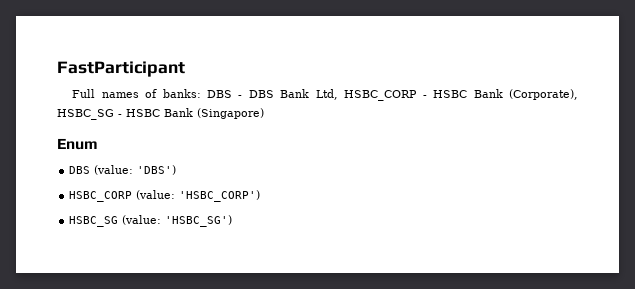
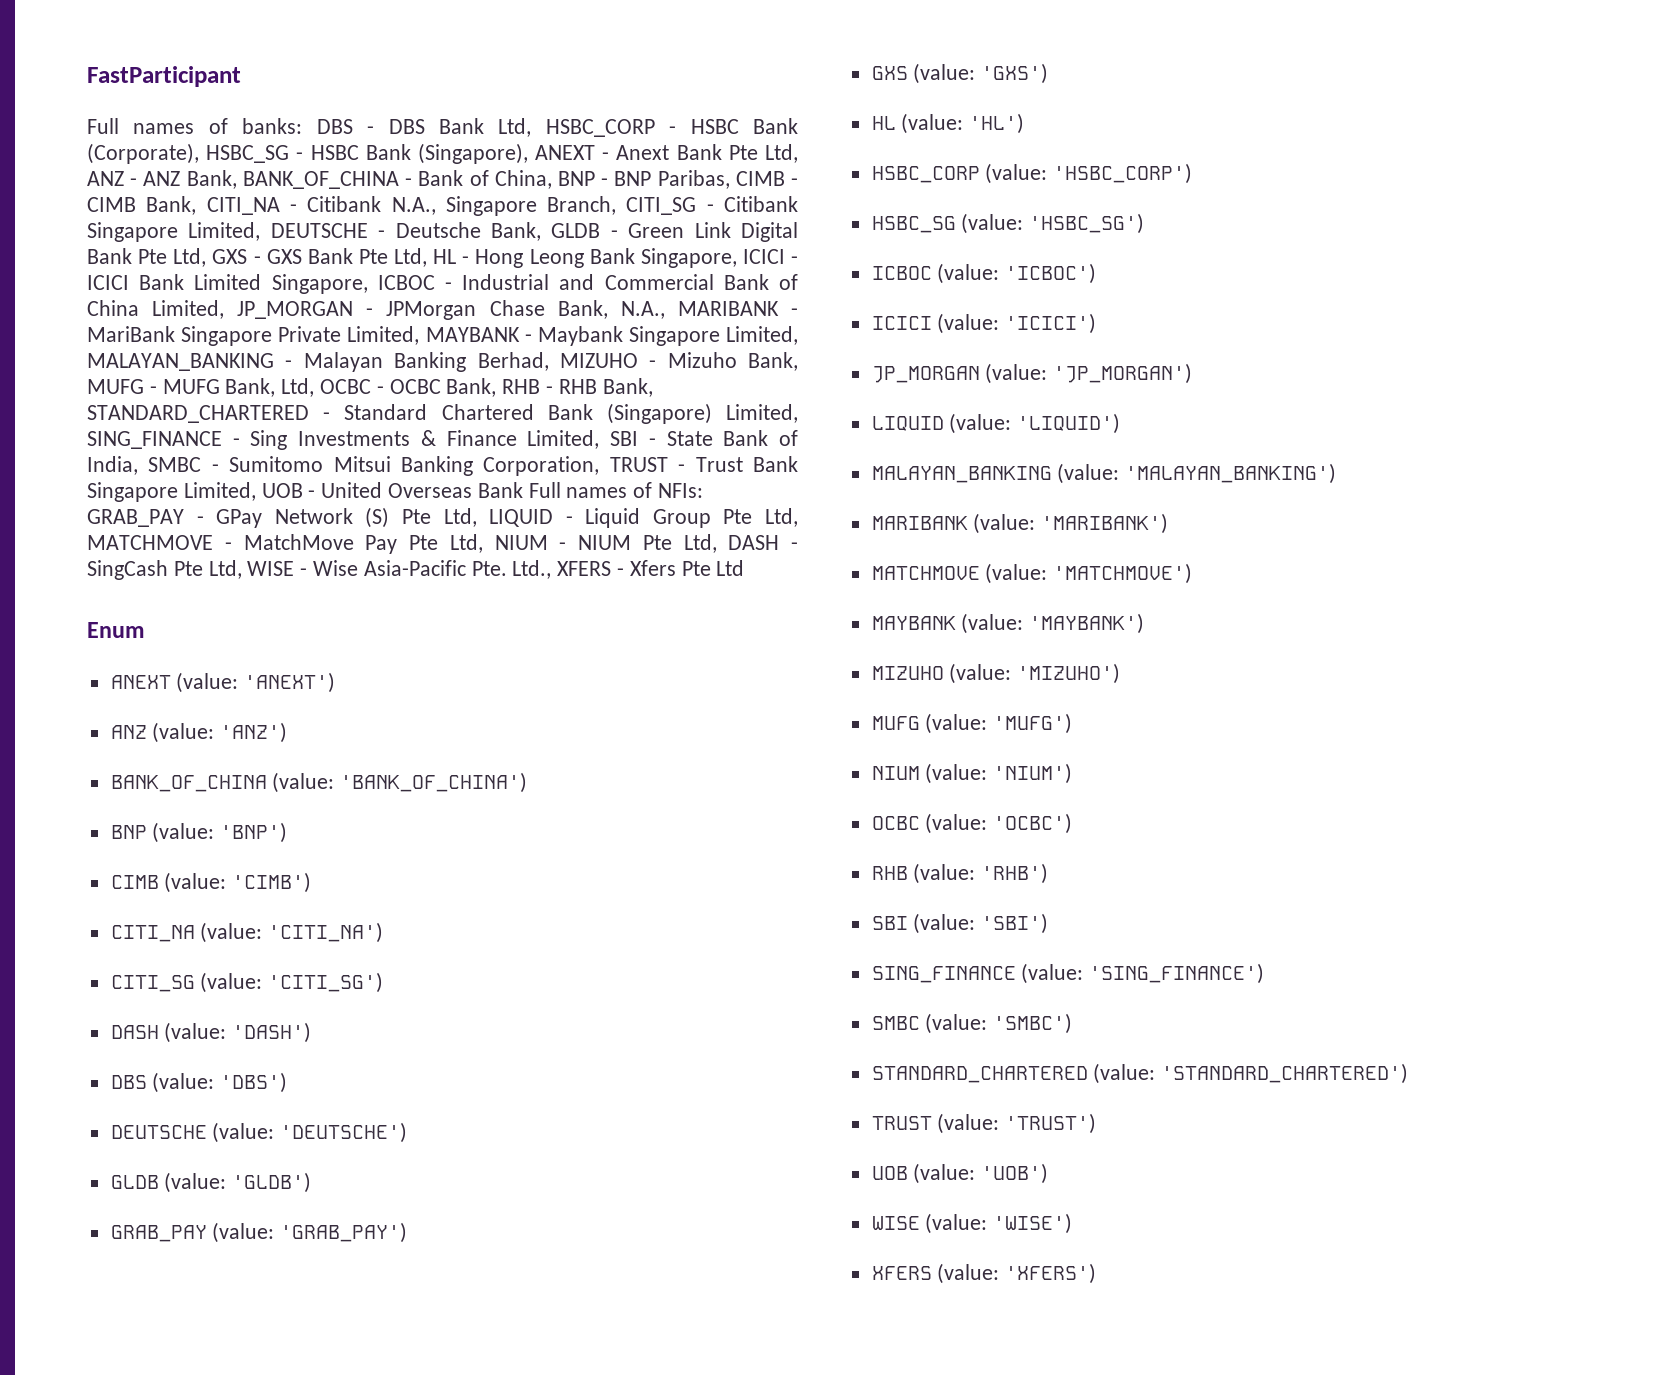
[197,108,264,119] [57,138,98,150] [69,165,177,175] (Singapore) // Enum // DBS (value: 'DBS') -> [417,143,798,164] [87,170,798,189] [87,196,798,216] [87,222,798,242] [87,248,798,268] [87,274,798,294] [87,300,798,320] [87,326,798,346] [87,352,798,372] [87,378,653,397] [87,403,798,424] [87,430,799,450] [87,456,798,476] [87,482,704,502] [87,507,798,528] [87,534,798,554] [87,560,745,580] [87,622,145,638] [110,672,336,693] [110,722,288,743] [110,772,528,793] [110,822,288,843] [110,872,312,893] [110,922,384,943] [110,972,384,993] [110,1022,312,1043] [110,1072,288,1093] [110,1122,408,1143] [110,1172,312,1193] [110,1222,408,1243] [871,63,1049,84] [871,113,1025,134] (Singapore), ANEXT - Anext Bank Pte Ltd, ANZ - ANZ Bank, BANK_OF_CHINA - Bank of China, BNP - BNP Paribas, CIMB - CIMB Bank, CITI_NA - Citibank N.A., Singapore Branch, CITI_SG - Citibank Singapore Limited, DEUTSCHE - Deutsche Bank, GLDB - Green Link Digital Bank Pte Ltd, GXS - GXS Bank Pte Ltd, HL - Hong Leong Bank Singapore, ICICI - ICICI Bank Limited Singapore, ICBOC - Industrial and Commercial Bank of China Limited, JP_MORGAN - JPMorgan Chase Bank, N.A., MARIBANK - MariBank Singapore Private Limited, MAYBANK - Maybank Singapore Limited, MALAYAN_BANKING - Malayan Banking Berhad, MIZUHO - Mizuho Bank, MUFG - MUFG Bank, Ltd, OCBC - OCBC Bank, RHB - RHB Bank, STANDARD_CHARTERED - Standard Chartered Bank (Singapore) Limited, SING_FINANCE - Sing Investments & Finance Limited, SBI - State Bank of India, SMBC - Sumitomo Mitsui Banking Corporation, TRUST - Trust Bank Singapore Limited, UOB - United Overseas Bank Full names of NFIs: GRAB_PAY - GPay Network (S) Pte Ltd, LIQUID - Liquid Group Pte Ltd, MATCHMOVE - MatchMove Pay Pte Ltd, NIUM - NIUM Pte Ltd, DASH - SingCash Pte Ltd, WISE - Wise Asia-Pacific Pte. Ltd., XFERS - Xfers Pte Ltd // Enum // ANEXT (value: 'ANEXT') // ANZ (value: 'ANZ') // BANK_OF_CHINA (value: 'BANK_OF_CHINA') // BNP (value: 'BNP') // CIMB (value: 'CIMB') // CITI_NA (value: 'CITI_NA') // CITI_SG (value: 'CITI_SG') // DASH (value: 'DASH') // DBS (value: 'DBS') // DEUTSCHE (value: 'DEUTSCHE') // GLDB (value: 'GLDB') // GRAB_PAY (value: 'GRAB_PAY') // GXS (value: 'GXS') // HL (value: 'HL')
(233, 221) none -> [871,263,1097,284] [871,313,1097,334] [871,363,1193,384] [871,413,1121,434] [871,463,1337,484] [871,513,1169,534] [871,563,1193,584] [871,613,1145,634] [871,663,1121,684] [871,713,1073,734] [871,763,1073,784] [871,813,1073,834] [871,863,1049,884] [871,913,1049,934] [871,963,1265,984] [871,1013,1073,1034] [871,1063,1409,1084] [871,1113,1097,1134] [871,1163,1049,1184] [871,1213,1073,1234] [871,1263,1097,1284] // ICBOC (value: 'ICBOC') // ICICI (value: 'ICICI') // JP_MORGAN (value: 'JP_MORGAN') // LIQUID (value: 'LIQUID') // MALAYAN_BANKING (value: 'MALAYAN_BANKING') // MARIBANK (value: 'MARIBANK') // MATCHMOVE (value: 'MATCHMOVE') // MAYBANK (value: 'MAYBANK') // MIZUHO (value: 'MIZUHO') // MUFG (value: 'MUFG') // NIUM (value: 'NIUM') // OCBC (value: 'OCBC') // RHB (value: 'RHB') // SBI (value: 'SBI') // SING_FINANCE (value: 'SING_FINANCE') // SMBC (value: 'SMBC') // STANDARD_CHARTERED (value: 'STANDARD_CHARTERED') // TRUST (value: 'TRUST') // UOB (value: 'UOB') // WISE (value: 'WISE') // XFERS (value: 'XFERS')

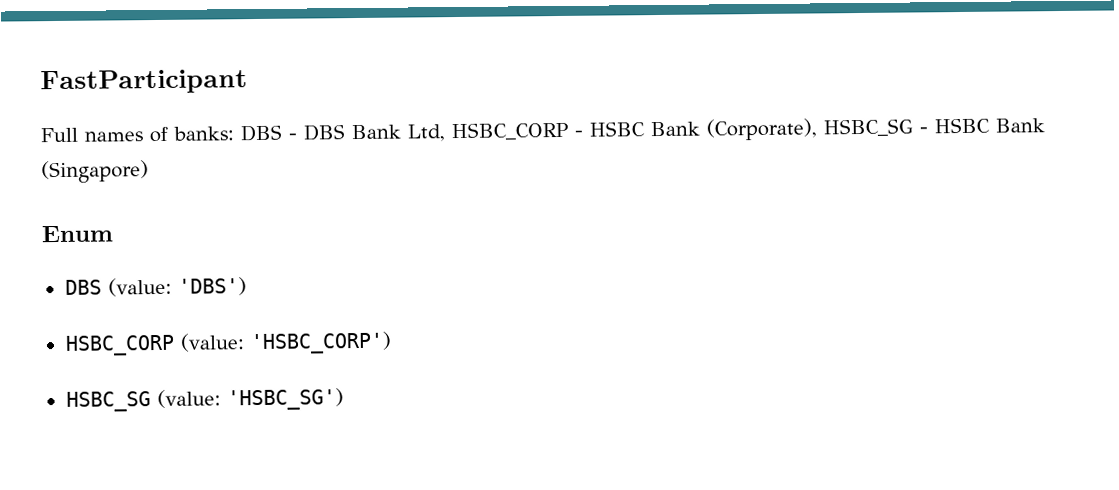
[417,143,798,164] [87,170,798,189] [87,196,798,216] [87,222,798,242] [87,248,798,268] [87,274,798,294] [87,300,798,320] [87,326,798,346] [87,352,798,372] [87,378,653,397] [87,403,798,424] [87,430,799,450] [87,456,798,476] [87,482,704,502] [87,507,798,528] [87,534,798,554] [87,560,745,580] [87,622,145,638] [110,672,336,693] [110,722,288,743] [110,772,528,793] [110,822,288,843] [110,872,312,893] [110,922,384,943] [110,972,384,993] [110,1022,312,1043] [110,1072,288,1093] [110,1122,408,1143] [110,1172,312,1193] [110,1222,408,1243] [871,63,1049,84] [871,113,1025,134] (Singapore), ANEXT - Anext Bank Pte Ltd, ANZ - ANZ Bank, BANK_OF_CHINA - Bank of China, BNP - BNP Paribas, CIMB - CIMB Bank, CITI_NA - Citibank N.A., Singapore Branch, CITI_SG - Citibank Singapore Limited, DEUTSCHE - Deutsche Bank, GLDB - Green Link Digital Bank Pte Ltd, GXS - GXS Bank Pte Ltd, HL - Hong Leong Bank Singapore, ICICI - ICICI Bank Limited Singapore, ICBOC - Industrial and Commercial Bank of China Limited, JP_MORGAN - JPMorgan Chase Bank, N.A., MARIBANK - MariBank Singapore Private Limited, MAYBANK - Maybank Singapore Limited, MALAYAN_BANKING - Malayan Banking Berhad, MIZUHO - Mizuho Bank, MUFG - MUFG Bank, Ltd, OCBC - OCBC Bank, RHB - RHB Bank, STANDARD_CHARTERED - Standard Chartered Bank (Singapore) Limited, SING_FINANCE - Sing Investments & Finance Limited, SBI - State Bank of India, SMBC - Sumitomo Mitsui Banking Corporation, TRUST - Trust Bank Singapore Limited, UOB - United Overseas Bank Full names of NFIs: GRAB_PAY - GPay Network (S) Pte Ltd, LIQUID - Liquid Group Pte Ltd, MATCHMOVE - MatchMove Pay Pte Ltd, NIUM - NIUM Pte Ltd, DASH - SingCash Pte Ltd, WISE - Wise Asia-Pacific Pte. Ltd., XFERS - Xfers Pte Ltd // Enum // ANEXT (value: 'ANEXT') // ANZ (value: 'ANZ') // BANK_OF_CHINA (value: 'BANK_OF_CHINA') // BNP (value: 'BNP') // CIMB (value: 'CIMB') // CITI_NA (value: 'CITI_NA') // CITI_SG (value: 'CITI_SG') // DASH (value: 'DASH') // DBS (value: 'DBS') // DEUTSCHE (value: 'DEUTSCHE') // GLDB (value: 'GLDB') // GRAB_PAY (value: 'GRAB_PAY') // GXS (value: 'GXS') // HL (value: 'HL') -> [41,160,149,184] [41,225,113,243] [64,277,247,297] (Singapore) // Enum // DBS (value: 'DBS')
[871,263,1097,284] [871,313,1097,334] [871,363,1193,384] [871,413,1121,434] [871,463,1337,484] [871,513,1169,534] [871,563,1193,584] [871,613,1145,634] [871,663,1121,684] [871,713,1073,734] [871,763,1073,784] [871,813,1073,834] [871,863,1049,884] [871,913,1049,934] [871,963,1265,984] [871,1013,1073,1034] [871,1063,1409,1084] [871,1113,1097,1134] [871,1163,1049,1184] [871,1213,1073,1234] [871,1263,1097,1284] // ICBOC (value: 'ICBOC') // ICICI (value: 'ICICI') // JP_MORGAN (value: 'JP_MORGAN') // LIQUID (value: 'LIQUID') // MALAYAN_BANKING (value: 'MALAYAN_BANKING') // MARIBANK (value: 'MARIBANK') // MATCHMOVE (value: 'MATCHMOVE') // MAYBANK (value: 'MAYBANK') // MIZUHO (value: 'MIZUHO') // MUFG (value: 'MUFG') // NIUM (value: 'NIUM') // OCBC (value: 'OCBC') // RHB (value: 'RHB') // SBI (value: 'SBI') // SING_FINANCE (value: 'SING_FINANCE') // SMBC (value: 'SMBC') // STANDARD_CHARTERED (value: 'STANDARD_CHARTERED') // TRUST (value: 'TRUST') // UOB (value: 'UOB') // WISE (value: 'WISE') // XFERS (value: 'XFERS') -> (344, 399) none

